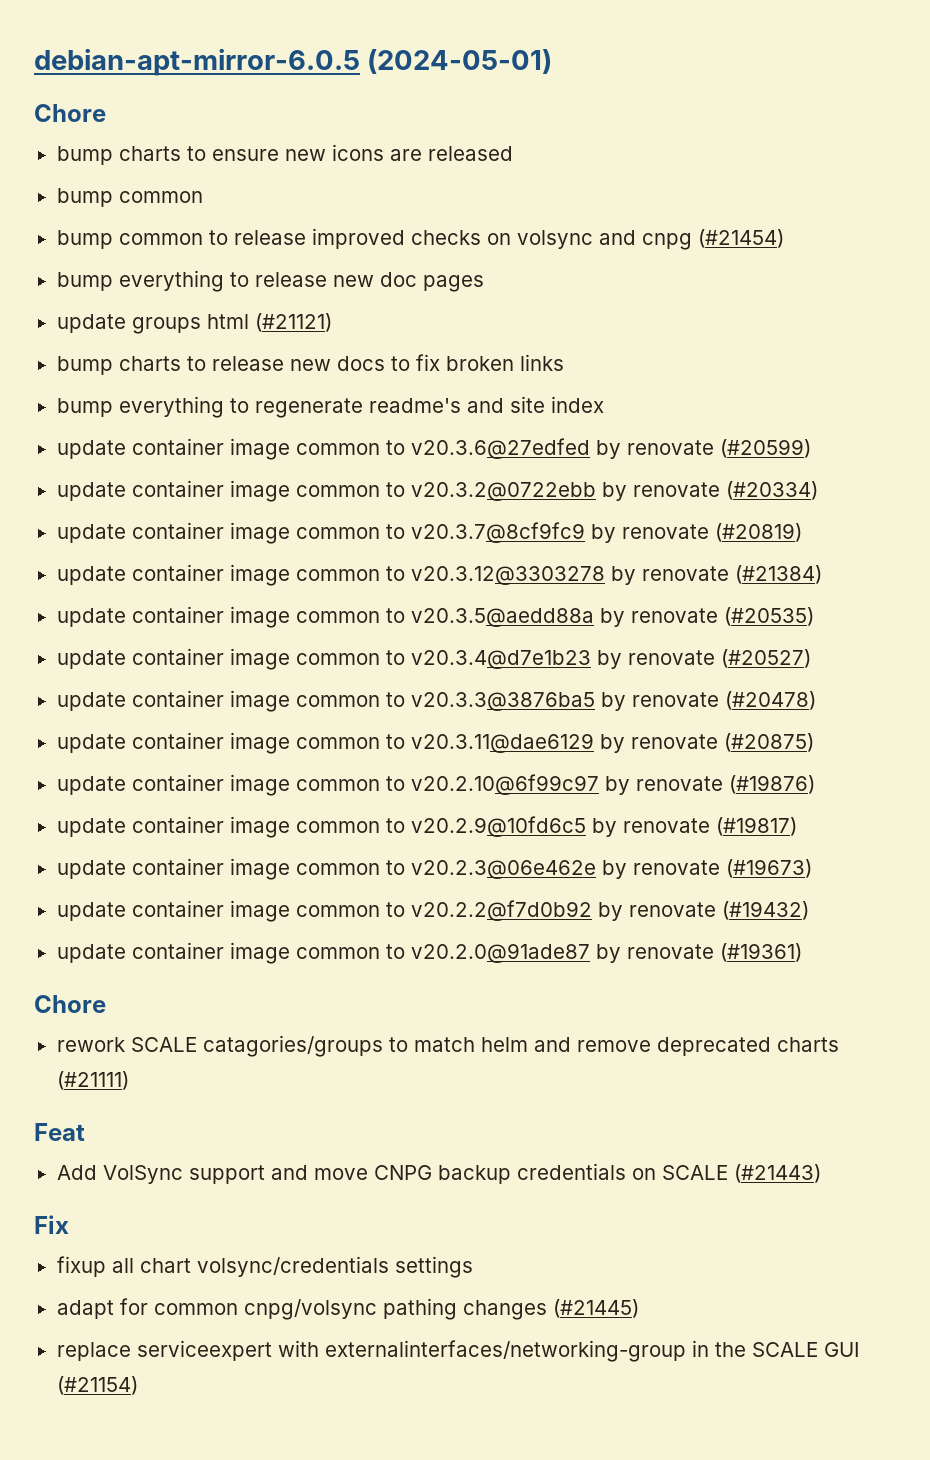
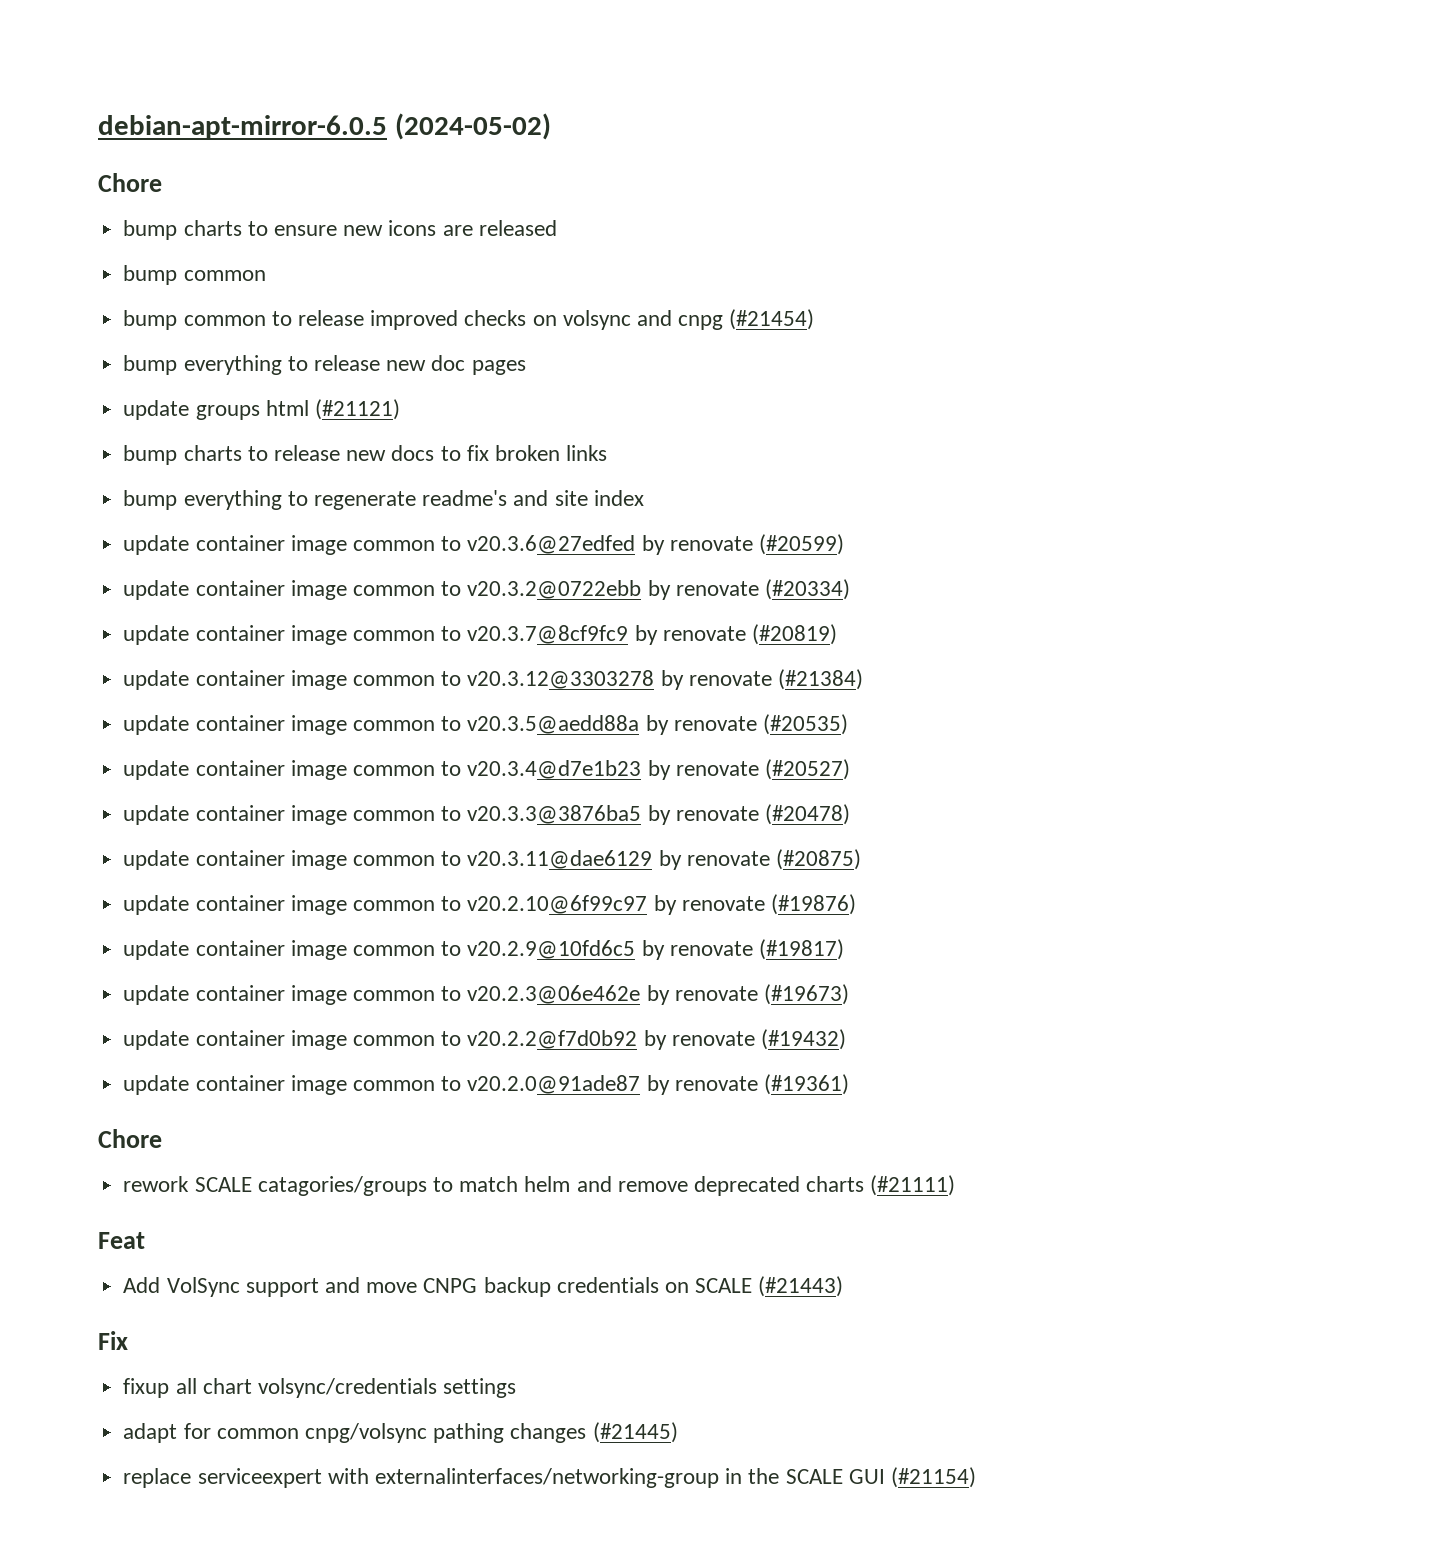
[367,49,553,74] (2024-05-01) -> [394,113,551,140] (2024-05-02)

